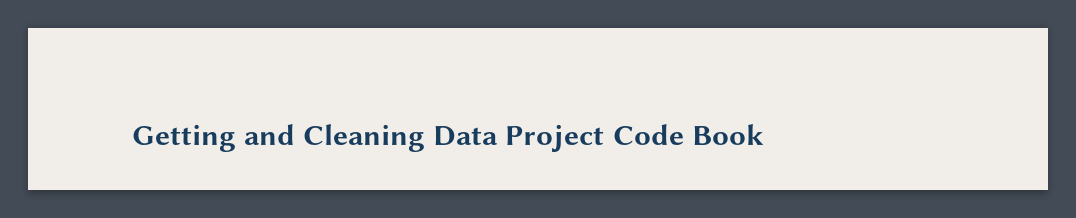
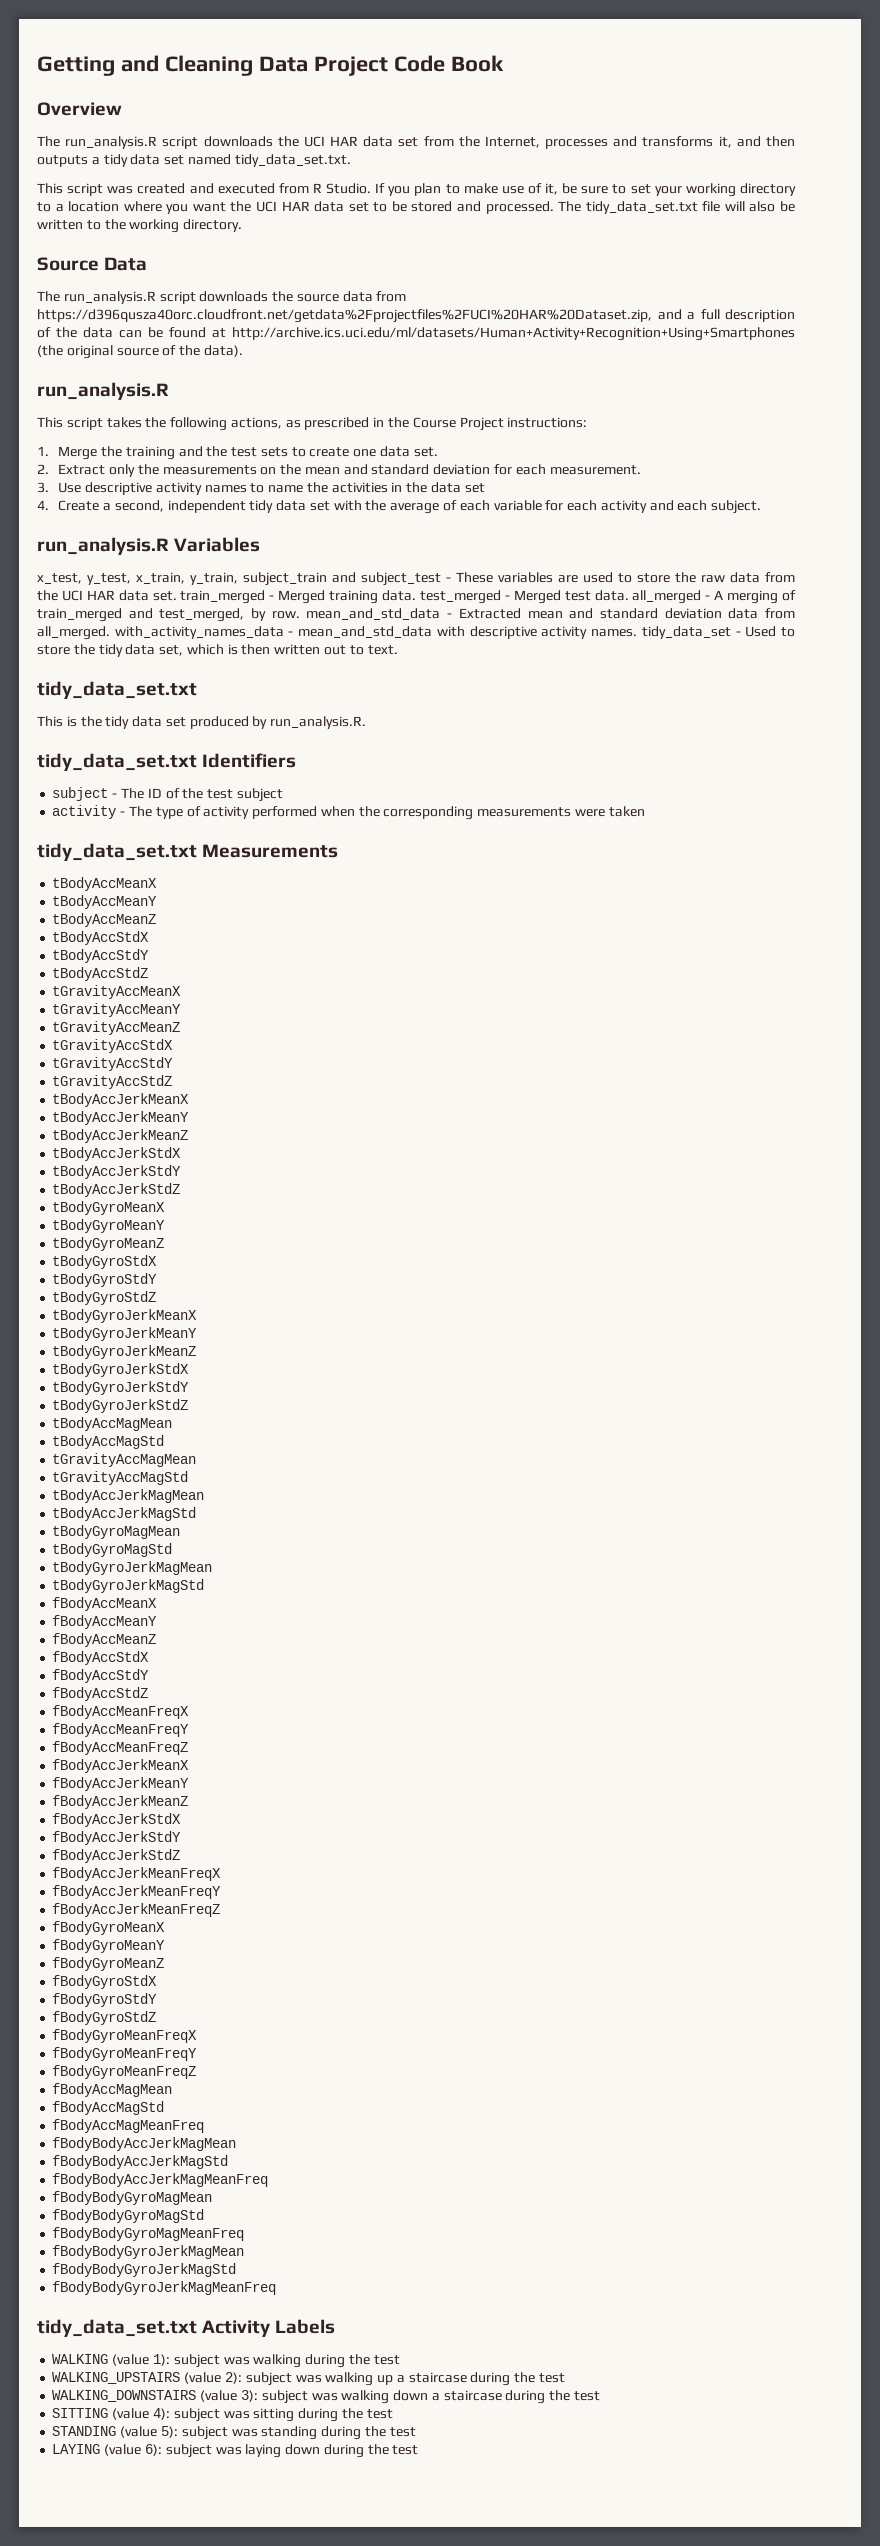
(764, 134) none -> [37,102,122,116] [37,136,795,149] [37,154,351,167] [37,183,797,197] [37,201,795,214] [37,219,243,233] [37,257,148,271] [37,291,407,304] [37,309,795,323] [37,327,795,341] [37,345,243,359] [37,382,169,400] [37,417,588,431] [37,446,438,460] [37,464,641,477] [37,482,485,495] [37,500,762,514] [37,537,261,555] [37,572,795,586] [37,590,797,604] [37,608,796,622] [37,626,796,640] [37,644,398,657] [37,681,197,699] [37,716,367,729] [37,753,297,771] [52,787,283,802] [52,805,645,820] [37,843,339,861] [52,877,158,891] [52,895,158,909] [52,913,157,927] [52,931,150,945] [52,949,150,963] [52,967,149,981] [52,985,182,999] [52,1003,182,1017] [52,1021,181,1035] [52,1039,174,1053] [52,1057,174,1071] [52,1075,173,1089] [52,1093,190,1107] [52,1111,190,1125] [52,1129,189,1143] [52,1147,182,1161] [52,1165,182,1179] [52,1183,181,1197] [52,1201,166,1215] [52,1219,166,1233] [52,1237,165,1251] [52,1255,158,1269] [52,1273,158,1287] [52,1291,157,1305] [52,1309,198,1323] [52,1327,198,1341] [52,1345,197,1359] [52,1363,190,1377] [52,1381,190,1395] [52,1399,189,1413] [52,1417,173,1431] [52,1435,165,1449] [52,1453,197,1467] [52,1471,189,1485] [52,1489,205,1503] [52,1507,197,1521] [52,1525,181,1539] [52,1543,173,1557] [52,1561,213,1575] [52,1579,205,1593] [52,1597,158,1611] [52,1615,158,1629] [52,1633,157,1647] [52,1651,150,1665] [52,1669,150,1683] [52,1687,149,1701] [52,1705,190,1719] [52,1723,190,1737] [52,1741,189,1755] [52,1759,190,1773] [52,1777,190,1791] [52,1795,189,1809] [52,1813,182,1827] [52,1831,182,1845] [52,1849,181,1863] [52,1867,222,1881] [52,1885,222,1899] [52,1903,221,1917] [52,1921,166,1935] [52,1939,166,1953] [52,1957,165,1971] [52,1975,158,1989] [52,1993,158,2007] [52,2011,157,2025] [52,2029,198,2043] [52,2047,198,2061] [52,2065,197,2079] [52,2083,173,2097] [52,2101,165,2115] [52,2119,205,2133] [52,2137,237,2151] [52,2155,229,2169] [52,2173,269,2187] [52,2191,213,2205] [52,2209,205,2223] [52,2227,245,2241] [52,2245,245,2259] [52,2263,237,2277] [52,2281,277,2295] [37,2319,336,2337] [52,2354,400,2368] [52,2372,565,2386] [52,2390,600,2404] [52,2408,393,2422] [52,2426,416,2440] [52,2444,419,2458] // Overview // The run_analysis.R script downloads the UCI HAR data set from the Internet, processes and transforms it, and then outputs a tidy data set named tidy_data_set.txt. // This script was created and executed from R Studio. If you plan to make use of it, be sure to set your working directory to a location where you want the UCI HAR data set to be stored and processed. The tidy_data_set.txt file will also be written to the working directory. // Source Data // The run_analysis.R script downloads the source data from https://d396qusza40orc.cloudfront.net/getdata%2Fprojectfiles%2FUCI%20HAR%20Dataset.zip, and a full description of the data can be found at http://archive.ics.uci.edu/ml/datasets/Human+Activity+Recognition+Using+Smartphones (the original source of the data). // run_analysis.R // This script takes the following actions, as prescribed in the Course Project instructions: // 1. Merge the training and the test sets to create one data set. // 2. Extract only the measurements on the mean and standard deviation for each measurement. // 3. Use descriptive activity names to name the activities in the data set // 4. Create a second, independent tidy data set with the average of each variable for each activity and each subject. // run_analysis.R Variables // x_test, y_test, x_train, y_train, subject_train and subject_test - These variables are used to store the raw data from the UCI HAR data set. train_merged - Merged training data. test_merged - Merged test data. all_merged - A merging of train_merged and test_merged, by row. mean_and_std_data - Extracted mean and standard deviation data from all_merged. with_activity_names_data - mean_and_std_data with descriptive activity names. tidy_data_set - Used to store the tidy data set, which is then written out to text. // tidy_data_set.txt // This is the tidy data set produced by run_analysis.R. // tidy_data_set.txt Identifiers // subject - The ID of the test subject // activity - The type of activity performed when the corresponding measurements were taken // tidy_data_set.txt Measurements // tBodyAccMeanX // tBodyAccMeanY // tBodyAccMeanZ // tBodyAccStdX // tBodyAccStdY // tBodyAccStdZ // tGravityAccMeanX // tGravityAccMeanY // tGravityAccMeanZ // tGravityAccStdX // tGravityAccStdY // tGravityAccStdZ // tBodyAccJerkMeanX // tBodyAccJerkMeanY // tBodyAccJerkMeanZ // tBodyAccJerkStdX // tBodyAccJerkStdY // tBodyAccJerkStdZ // tBodyGyroMeanX // tBodyGyroMeanY // tBodyGyroMeanZ // tBodyGyroStdX // tBodyGyroStdY // tBodyGyroStdZ // tBodyGyroJerkMeanX // tBodyGyroJerkMeanY // tBodyGyroJerkMeanZ // tBodyGyroJerkStdX // tBodyGyroJerkStdY // tBodyGyroJerkStdZ // tBodyAccMagMean // tBodyAccMagStd // tGravityAccMagMean // tGravityAccMagStd // tBodyAccJerkMagMean // tBodyAccJerkMagStd // tBodyGyroMagMean // tBodyGyroMagStd // tBodyGyroJerkMagMean // tBodyGyroJerkMagStd // fBodyAccMeanX // fBodyAccMeanY // fBodyAccMeanZ // fBodyAccStdX // fBodyAccStdY // fBodyAccStdZ // fBodyAccMeanFreqX // fBodyAccMeanFreqY // fBodyAccMeanFreqZ // fBodyAccJerkMeanX // fBodyAccJerkMeanY // fBodyAccJerkMeanZ // fBodyAccJerkStdX // fBodyAccJerkStdY // fBodyAccJerkStdZ // fBodyAccJerkMeanFreqX // fBodyAccJerkMeanFreqY // fBodyAccJerkMeanFreqZ // fBodyGyroMeanX // fBodyGyroMeanY // fBodyGyroMeanZ // fBodyGyroStdX // fBodyGyroStdY // fBodyGyroStdZ // fBodyGyroMeanFreqX // fBodyGyroMeanFreqY // fBodyGyroMeanFreqZ // fBodyAccMagMean // fBodyAccMagStd // fBodyAccMagMeanFreq // fBodyBodyAccJerkMagMean // fBodyBodyAccJerkMagStd // fBodyBodyAccJerkMagMeanFreq // fBodyBodyGyroMagMean // fBodyBodyGyroMagStd // fBodyBodyGyroMagMeanFreq // fBodyBodyGyroJerkMagMean // fBodyBodyGyroJerkMagStd // fBodyBodyGyroJerkMagMeanFreq // tidy_data_set.txt Activity Labels // WALKING (value 1): subject was walking during the test // WALKING_UPSTAIRS (value 2): subject was walking up a staircase during the test // WALKING_DOWNSTAIRS (value 3): subject was walking down a staircase during the test // SITTING (value 4): subject was sitting during the test // STANDING (value 5): subject was standing during the test // LAYING (value 6): subject was laying down during the test

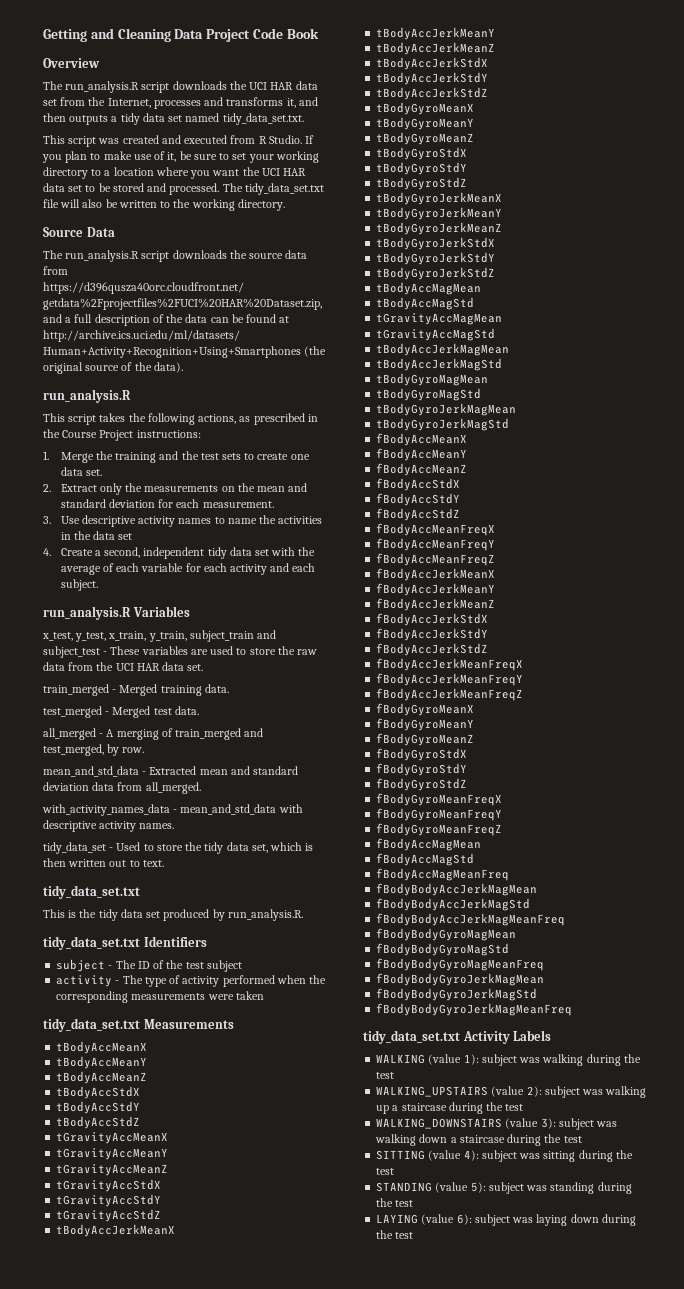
(177, 596) none -> (204, 667) //
(417, 595) none -> (229, 688) //
(629, 595) none -> (199, 710) //
(300, 615) none -> (145, 750) //
(110, 633) none -> (201, 788) //
(638, 633) none -> (175, 826) //

